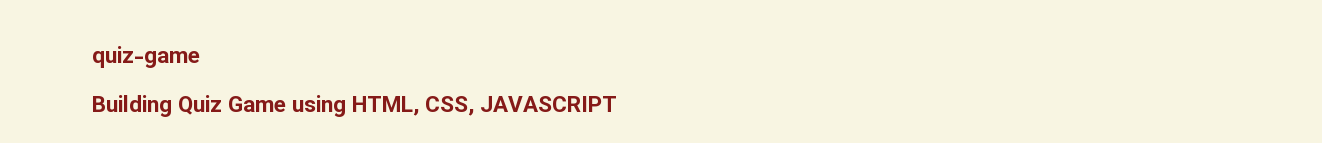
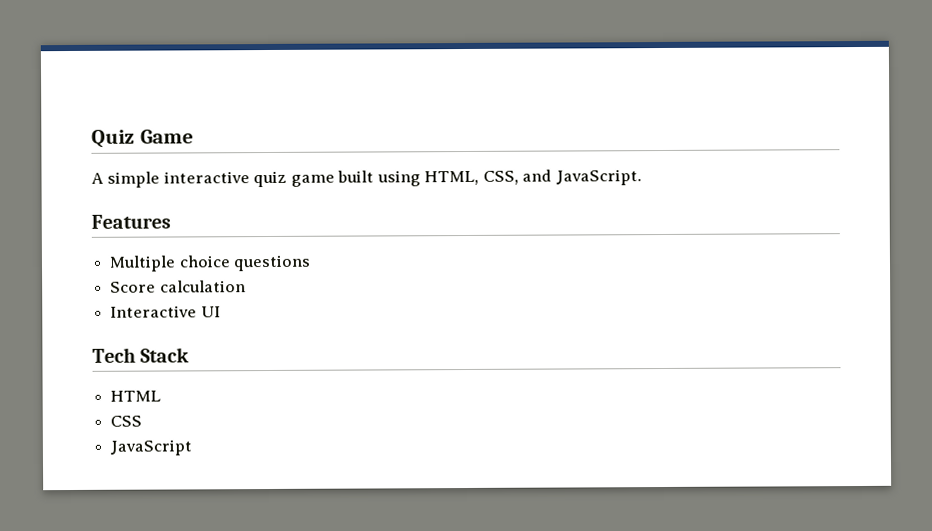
[92,46,200,68] [92,95,172,117] quiz-game // Building -> (91, 138) none
[292,95,618,117] using HTML, CSS, JAVASCRIPT -> [91,169,642,188] [91,214,171,229] [109,254,312,272] [110,280,246,293] [110,305,221,318] [92,347,190,363] [110,390,162,402] [110,415,143,427] [110,439,193,456] // A simple interactive quiz game built using HTML, CSS, and JavaScript. // Features // Multiple choice questions // Score calculation // Interactive UI // Tech Stack // HTML // CSS // JavaScript

